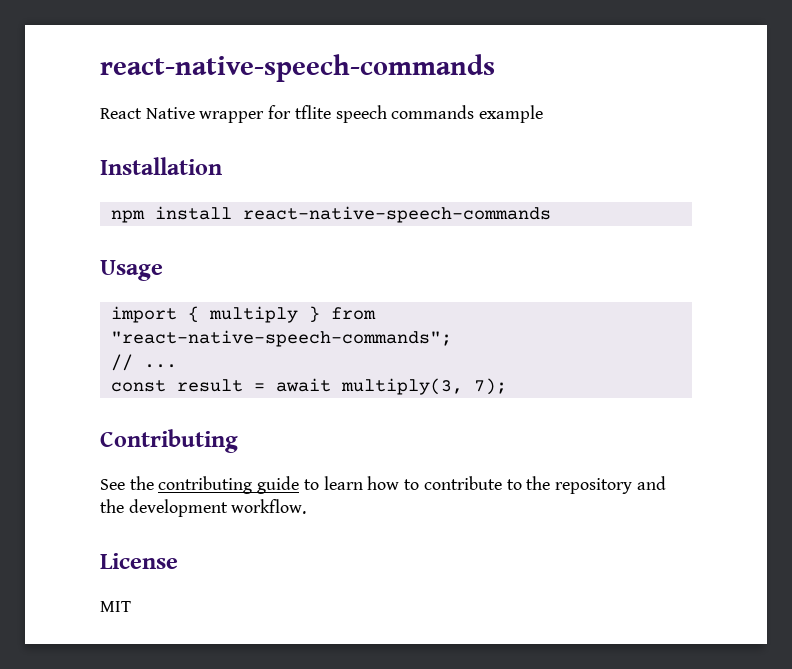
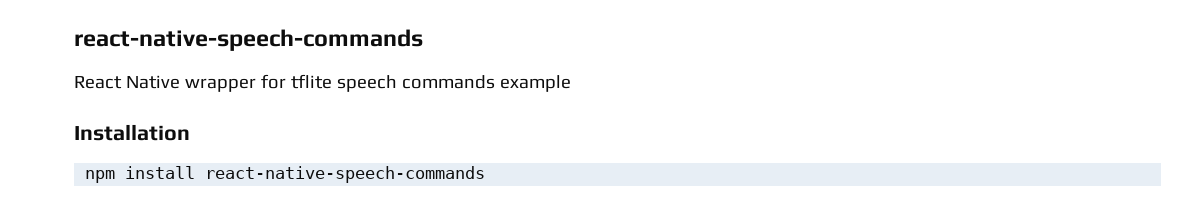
[100,260,163,281] [110,306,376,323] [110,330,452,347] [110,354,177,371] [110,378,507,395] [100,429,238,453] [100,476,666,494] [100,499,307,517] [100,553,178,569] [100,601,131,612] // Usage // import { multiply } from "react-native-speech-commands"; // // ... // const result = await multiply(3, 7); // Contributing // See the contributing guide to learn how to contribute to the repository and the development workflow. // License // MIT -> (486, 174) none

